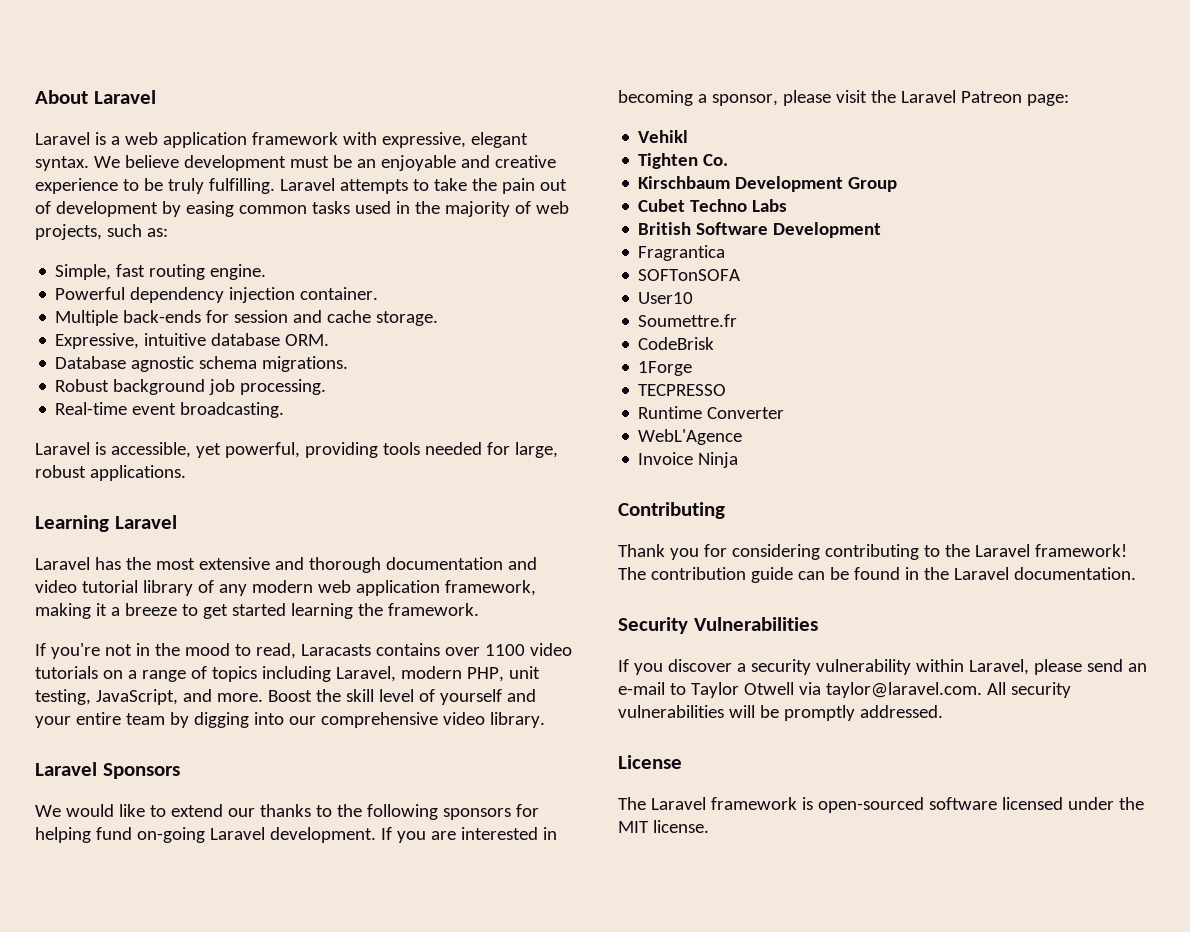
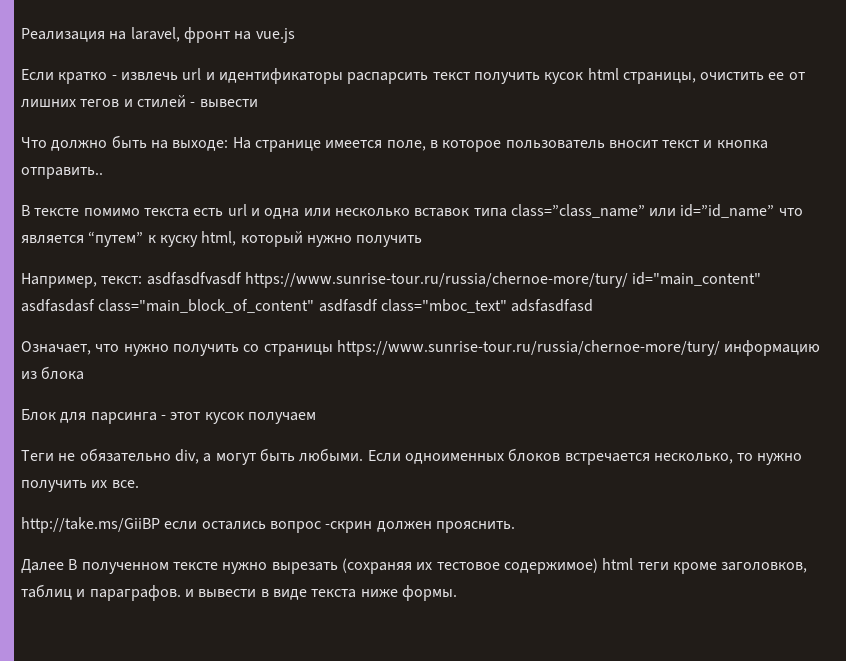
[35,90,156,104] [35,132,528,148] [35,155,556,171] [35,178,567,194] [35,201,569,217] [35,224,168,240] [55,264,267,280] [55,287,379,303] [55,310,439,326] [55,333,330,349] [55,356,349,372] [55,379,327,395] [55,402,285,418] [35,442,558,458] [35,465,186,481] [35,515,177,532] [35,557,537,573] [35,580,536,596] [35,603,479,619] [35,643,572,659] [35,666,540,682] [35,689,536,705] [35,712,545,728] [35,762,180,779] [35,804,539,820] [35,827,557,843] [618,90,1069,106] [638,130,689,143] [638,153,729,169] [638,176,898,192] [638,199,788,212] [638,222,882,238] [638,245,726,261] [638,269,741,281] [638,292,694,304] [638,314,738,327] [638,337,715,350] [638,361,693,376] [638,384,727,396] [638,406,785,419] [638,429,743,445] [638,452,739,468] [618,502,725,519] [618,544,1127,560] [618,567,1136,583] [618,617,818,634] [618,659,1147,675] [618,682,1071,698] [618,705,943,721] [618,755,682,769] [618,797,1144,813] [618,820,709,833] About Laravel // Laravel is a web application framework with expressive, elegant syntax. We believe development must be an enjoyable and creative experience to be truly fulfilling. Laravel attempts to take the pain out of development by easing common tasks used in the majority of web projects, such as: // Simple, fast routing engine. // Powerful dependency injection container. // Multiple back-ends for session and cache storage. // Expressive, intuitive database ORM. // Database agnostic schema migrations. // Robust background job processing. // Real-time event broadcasting. // Laravel is accessible, yet powerful, providing tools needed for large, robust applications. // Learning Laravel // Laravel has the most extensive and thorough documentation and video tutorial library of any modern web application framework, making it a breeze to get started learning the framework. // If you're not in the mood to read, Laracasts contains over 1100 video tutorials on a range of topics including Laravel, modern PHP, unit testing, JavaScript, and more. Boost the skill level of yourself and your entire team by digging into our comprehensive video library. // Laravel Sponsors // We would like to extend our thanks to the following sponsors for helping fund on-going Laravel development. If you are interested in becoming a sponsor, please visit the Laravel Patreon page: // Vehikl // Tighten Co. // Kirschbaum Development Group // Cubet Techno Labs // British Software Development // Fragrantica // SOFTonSOFA // User10 // Soumettre.fr // CodeBrisk // 1Forge // TECPRESSO // Runtime Converter // WebL'Agence // Invoice Ninja // Contributing // Thank you for considering contributing to the Laravel framework! The contribution guide can be found in the Laravel documentation. // Security Vulnerabilities // If you discover a security vulnerability within Laravel, please send an e-mail to Taylor Otwell via taylor@laravel.com. All security vulnerabilities will be promptly addressed. // License // The Laravel framework is open-sourced software licensed under the MIT license. -> [21,27,295,43] [21,68,805,84] [21,95,258,108] [21,135,768,152] [21,167,103,179] [21,204,803,219] [21,231,423,247] [21,272,762,288] [21,299,594,313] [21,340,821,356] [21,366,85,380] [21,409,316,424] [21,448,803,465] [21,480,139,492] [21,517,515,533] [21,558,808,574] [21,584,457,601] Реализация на laravel, фронт на vue.js // Если кратко - извлечь url и идентификаторы распарсить текст получить кусок html страницы, очистить ее от лишних тегов и стилей - вывести // Что должно быть на выходе: На странице имеется поле, в которое пользователь вносит текст и кнопка отправить.. // В тексте помимо текста есть url и одна или несколько вставок типа class=”class_name” или id=”id_name” что является “путем” к куску html, который нужно получить // Например, текст: asdfasdfvasdf https://www.sunrise-tour.ru/russia/chernoe-more/tury/ id="main_content" asdfasdasf class="main_block_of_content" asdfasdf class="mboc_text" adsfasdfasd // Означает, что нужно получить со страницы https://www.sunrise-tour.ru/russia/chernoe-more/tury/ информацию из блока // Блок для парсинга - этот кусок получаем // Теги не обязательно div, а могут быть любыми. Если одноименных блоков встречается несколько, то нужно получить их все. // http://take.ms/GiiBP если остались вопрос -скрин должен прояснить. // Далее В полученном тексте нужно вырезать (сохраняя их тестовое содержимое) html теги кроме заголовков, таблиц и параграфов. и вывести в виде текста ниже формы.

